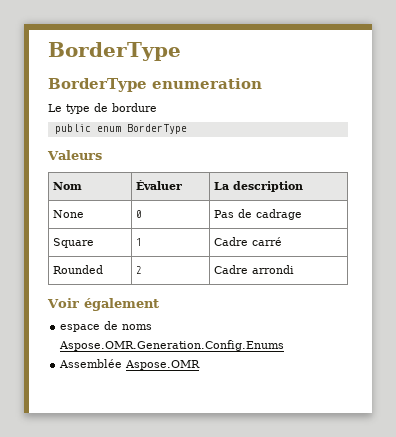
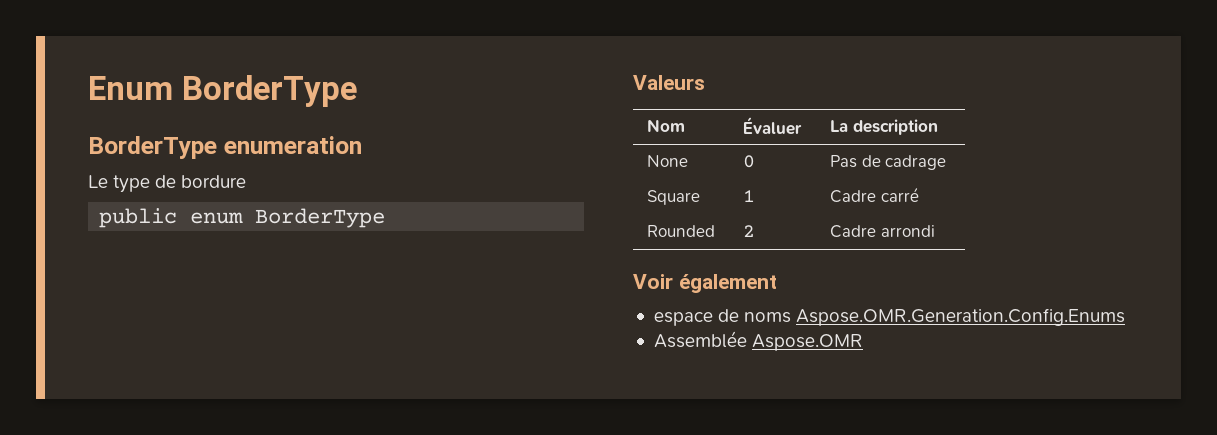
(48, 51) none -> [88,76,173,100] Enum

